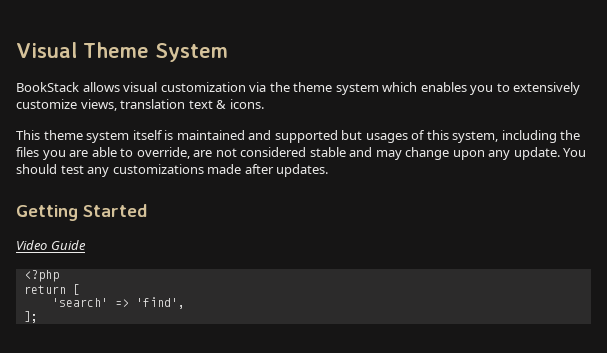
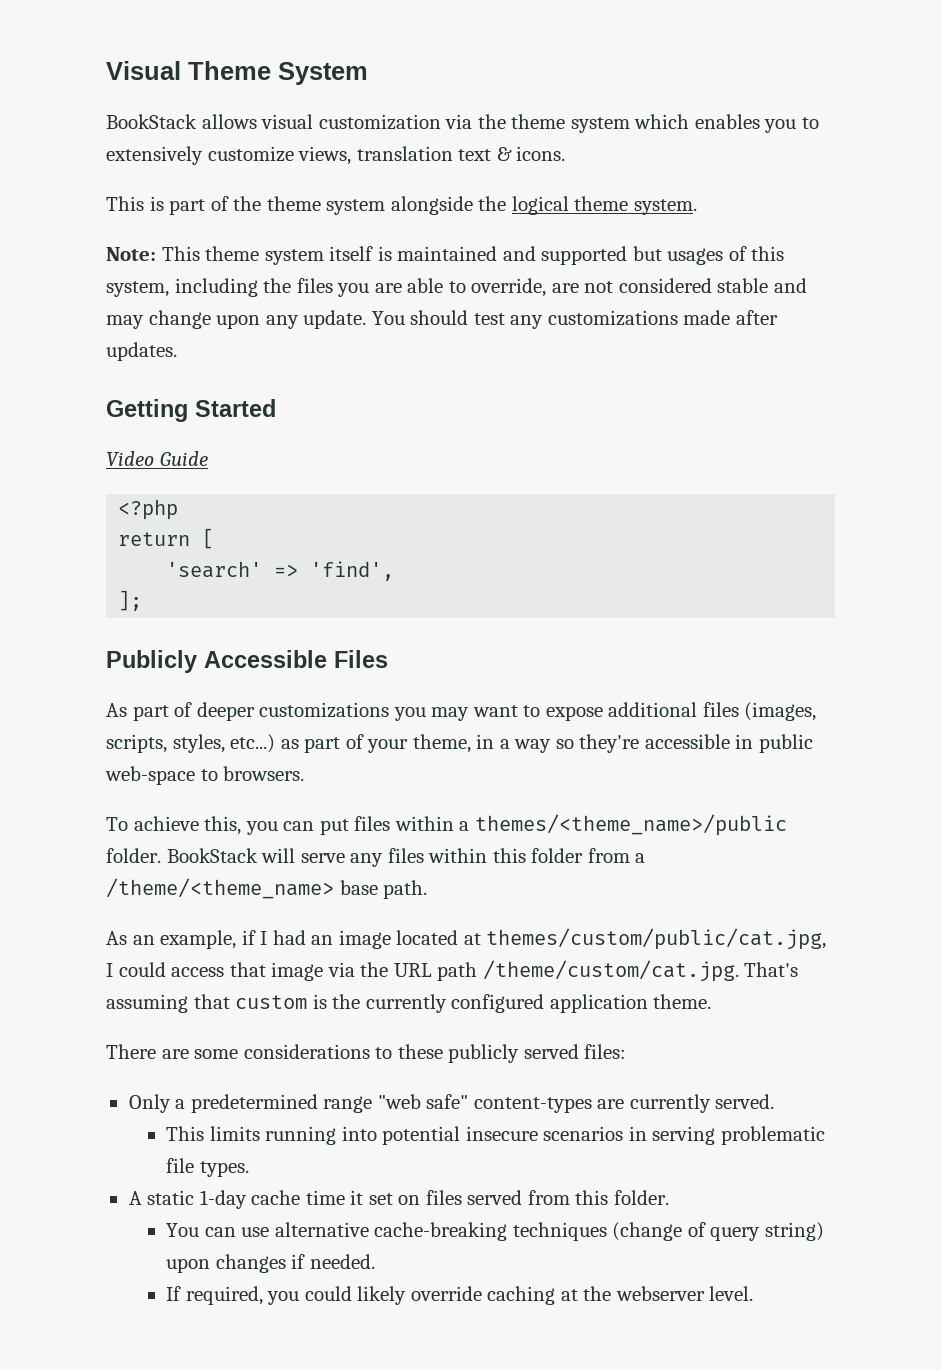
(40, 135) none -> [149,196,697,215] [106,246,200,261] is part of the theme system alongside the logical theme system. // Note: This
(38, 317) none -> [106,650,388,673] [106,702,817,721] [106,734,814,753] [105,766,305,785] [106,814,787,836] [106,848,646,867] [106,878,428,899] [106,928,827,950] [106,960,799,982] [106,994,712,1013] [106,1044,627,1063] [128,1094,775,1113] [166,1126,825,1145] [166,1158,249,1177] [128,1190,669,1209] [166,1222,824,1241] [166,1254,375,1273] [166,1286,754,1305] // Publicly Accessible Files // As part of deeper customizations you may want to expose additional files (images, scripts, styles, etc...) as part of your theme, in a way so they're accessible in public web-space to browsers. // To achieve this, you can put files within a themes/<theme_name>/public folder. BookStack will serve any files within this folder from a /theme/<theme_name> base path. // As an example, if I had an image located at themes/custom/public/cat.jpg, I could access that image via the URL path /theme/custom/cat.jpg. That's assuming that custom is the currently configured application theme. // There are some considerations to these publicly served files: // Only a predetermined range "web safe" content-types are currently served. // This limits running into potential insecure scenarios in serving problematic file types. // A static 1-day cache time it set on files served from this folder. // You can use alternative cache-breaking techniques (change of query string) upon changes if needed. // If required, you could likely override caching at the webserver level.

